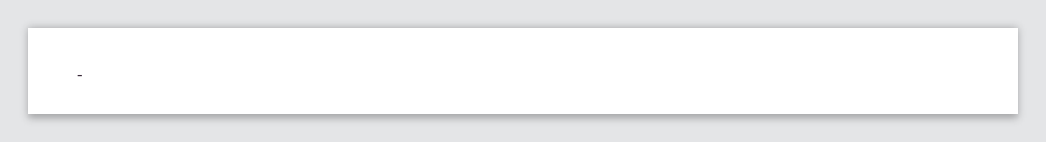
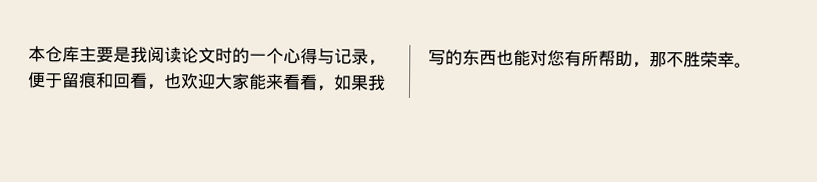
[77,74,83,81] - -> [28,45,386,66] [28,71,386,92] [428,49,752,68] 本仓库主要是我阅读论文时的一个心得与记录，便于留痕和回看，也欢迎大家能来看看，如果我写的东西也能对您有所帮助，那不胜荣幸。

